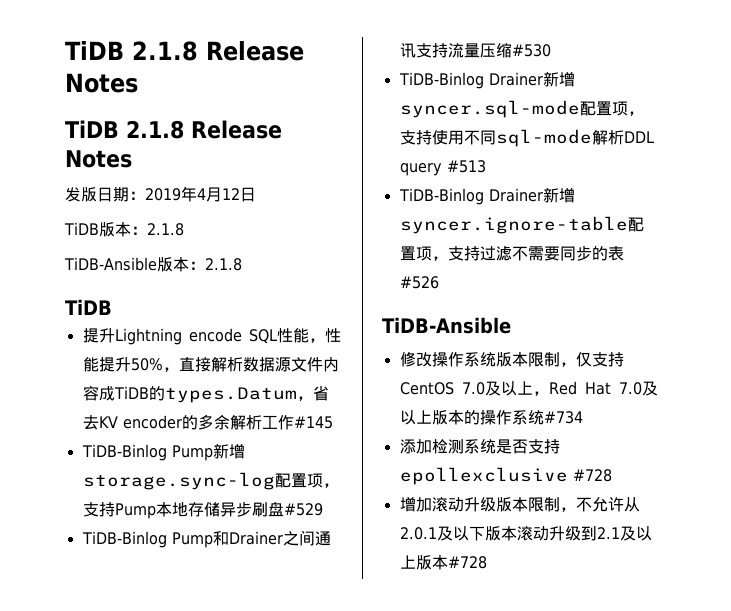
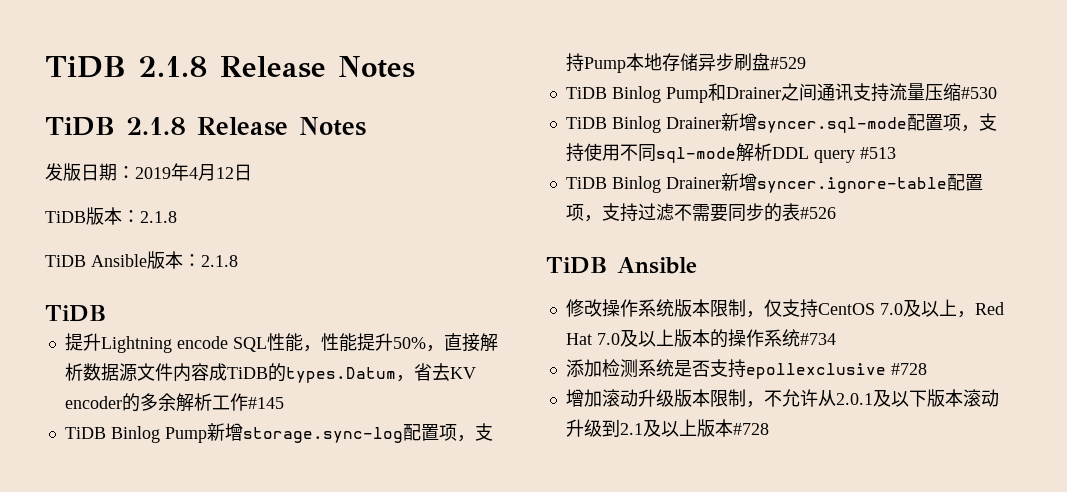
[64,257,157,271] TiDB-Ansible -> [45,254,147,267] TiDB Ansible
[81,444,167,461] TiDB-Binlog -> [64,426,160,443] TiDB Binlog
[81,531,167,548] TiDB-Binlog -> [565,86,661,103] TiDB Binlog
[398,72,484,89] TiDB-Binlog -> [565,116,661,133] TiDB Binlog
[398,188,484,205] TiDB-Binlog -> [565,176,661,193] TiDB Binlog
[382,317,511,334] TiDB-Ansible -> [546,257,697,274] TiDB Ansible

